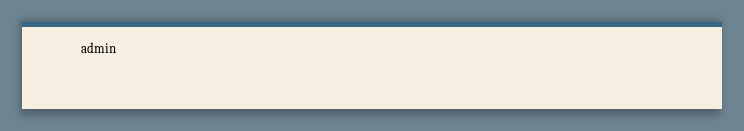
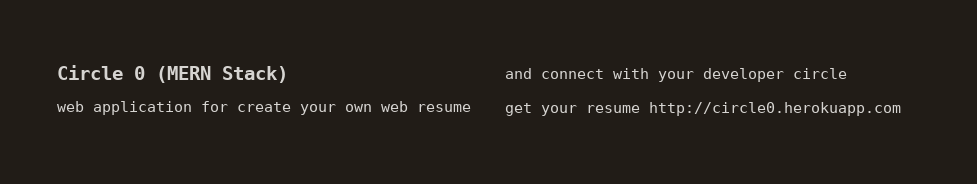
[81,42,116,53] admin -> [57,65,288,83] [57,101,471,115] [505,68,847,82] [505,102,901,116] Circle 0 (MERN Stack) // web application for create your own web resume and connect with your developer circle // get your resume http://circle0.herokuapp.com

